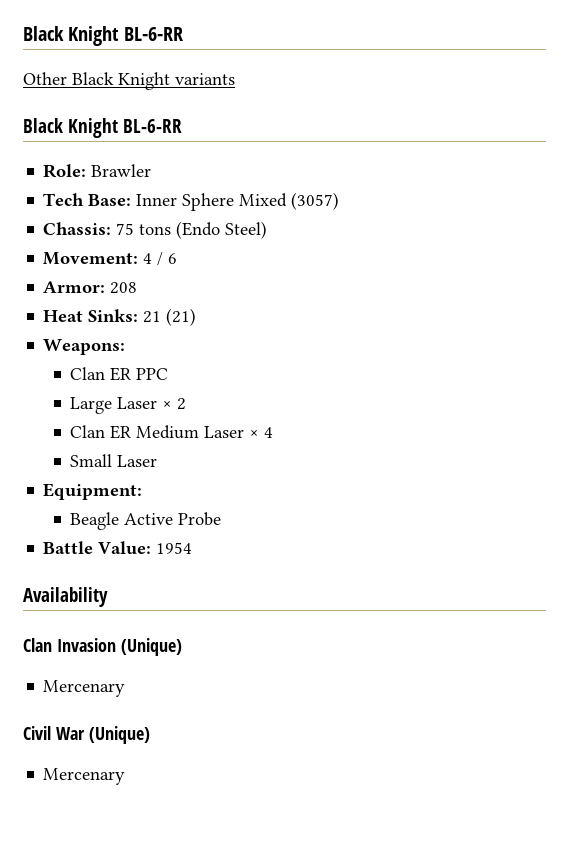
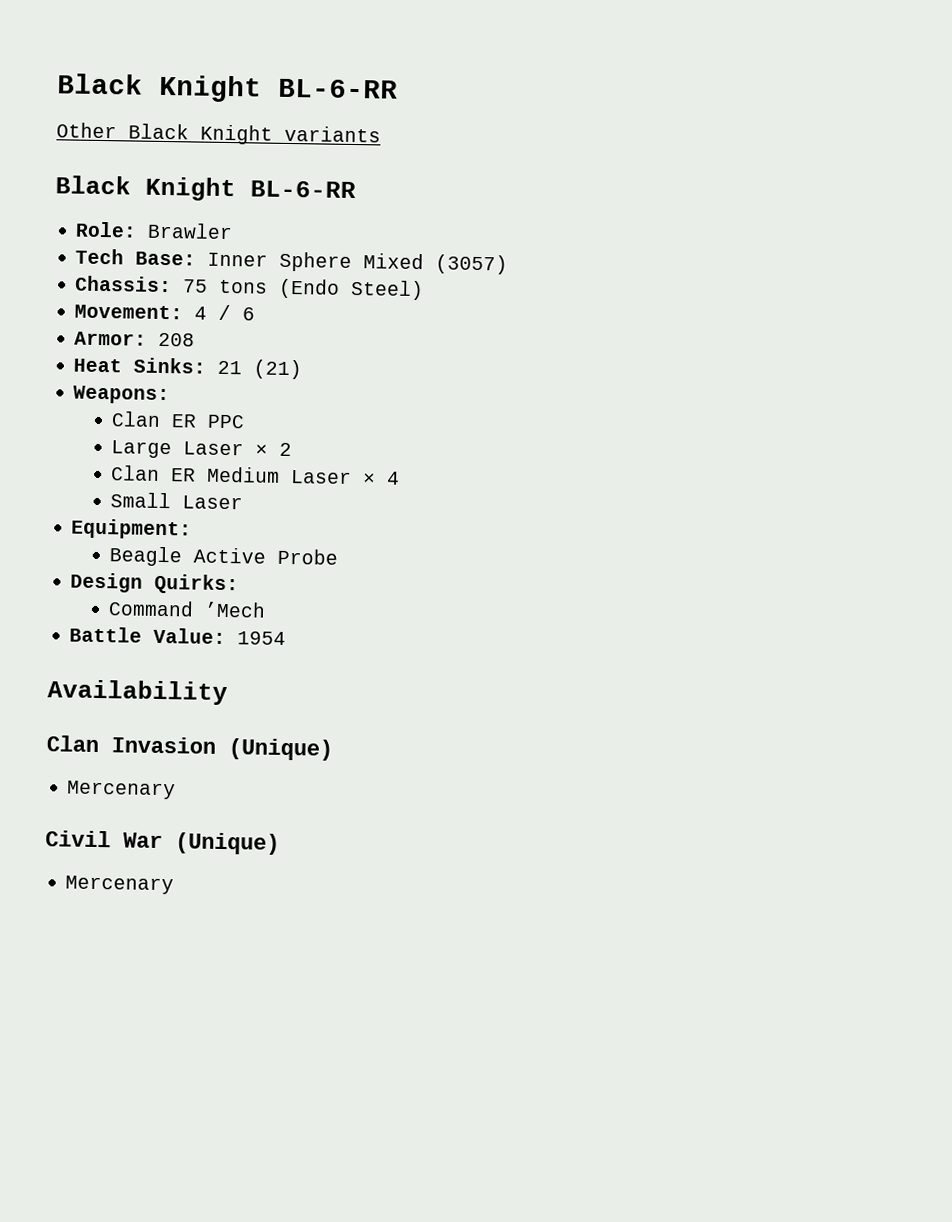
(222, 519) none -> [70,572,240,595] [108,600,267,618] // Design Quirks: // Command ’Mech

